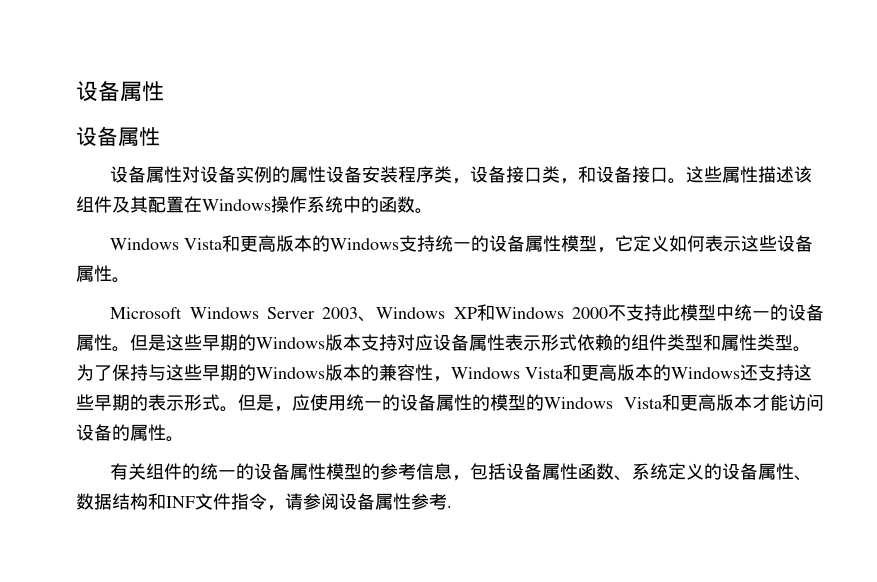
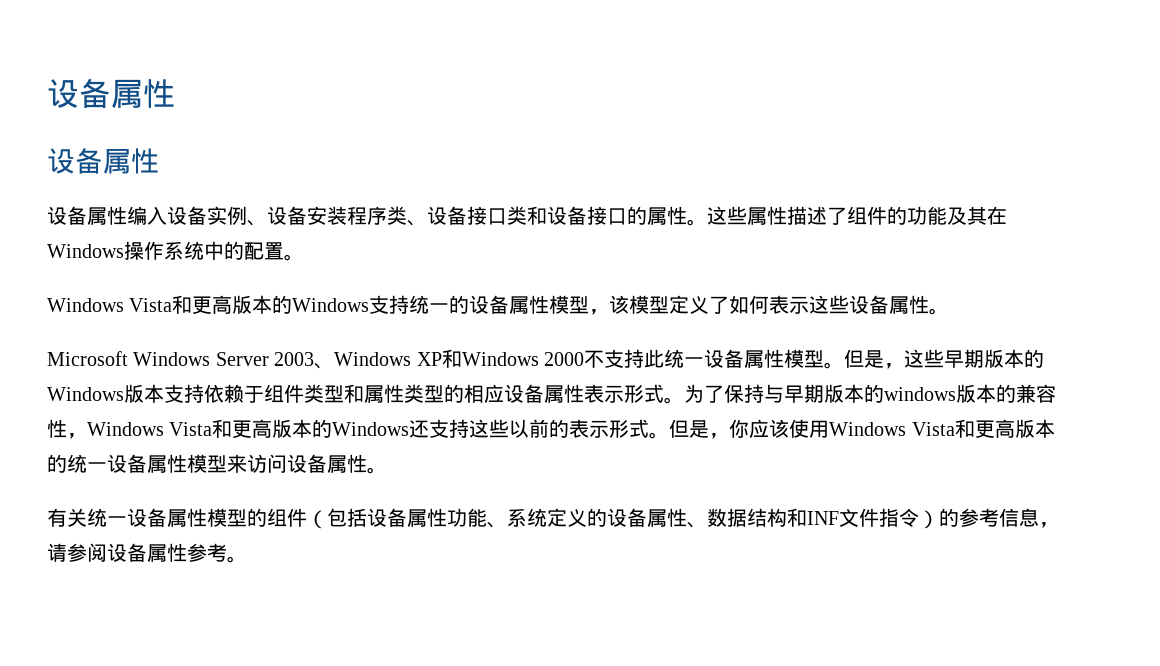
[182,166,201,183] 对 -> [127,206,167,225] 编入
[272,166,327,183] 的属性 -> [247,220,267,226] 、
[452,178,471,184] ， -> [407,220,427,226] 、
[560,178,579,184] ， -> (527, 215) none
(669, 175) none -> [627,206,687,225] 的属性
[794,166,813,183] [76,196,184,213] 该组件及其配置 -> [827,206,987,225] 了组件的功能及其
[379,196,415,213] 函数 -> [244,242,284,260] 配置
[615,235,670,252] 它定义 -> [609,295,730,314] 该模型定义了
[680,304,824,321] [76,334,238,352] 模型中统一的设备属性。但是这些早期 -> [664,349,1024,369] 统一设备属性模型。但是，这些早期版本
[397,334,415,351] 对 -> [204,384,484,403] 依赖于组件类型和属性类型的相
[577,334,811,352] [76,364,325,381] 依赖的组件类型和属性类型。为了保持与这些早期的Windows -> [664,384,956,404] 。为了保持与早期版本的windows
[94,394,130,411] 早期 -> [509,419,550,438] 以前
[292,394,788,411] 应使用统一的设备属性的模型的Windows Vista和更高版本才能 -> [729,419,1055,438] [47,454,247,473] 你应该使用Windows Vista和更高版本的统一设备属性模型来
[112,424,130,441] 的 -> (327, 463) none
[146,463,255,480] 组件的统一的 -> [87,508,127,527] 统一
[380,463,471,481] 参考信息， -> [267,508,327,529] 组件（
[578,463,615,480] 函数 -> [447,508,487,527] 功能
(267, 501) none -> [919,508,1039,529] ）的参考信息
[447,506,452,508] . -> [227,556,247,563] 。

